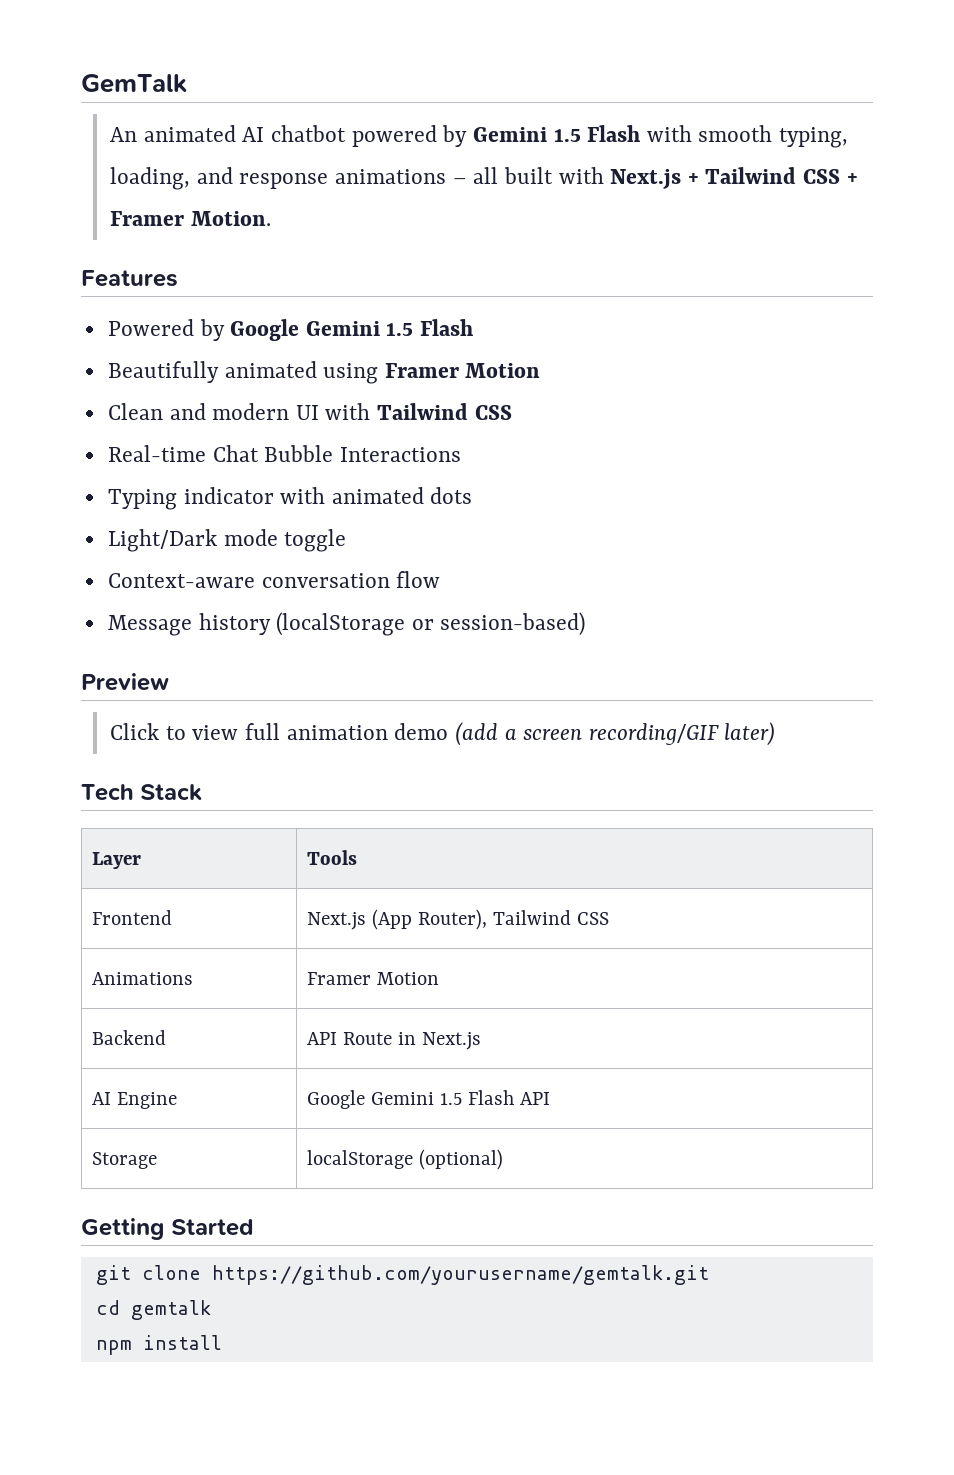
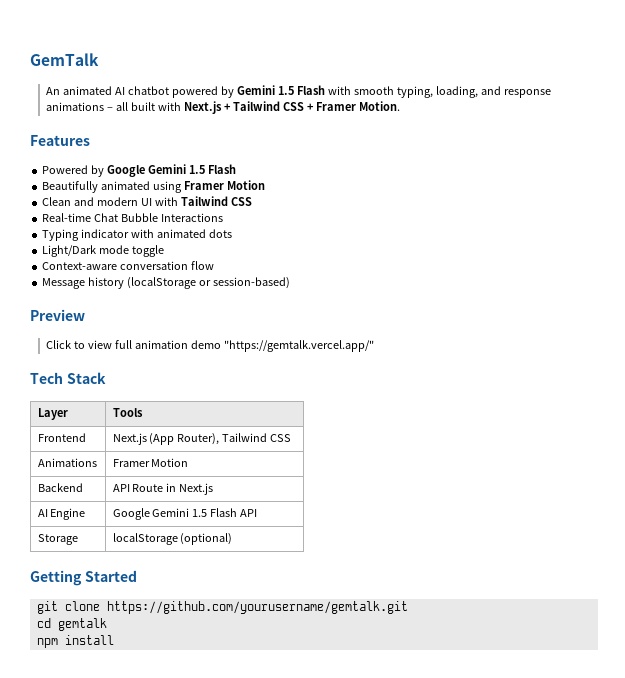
[454,722,776,746] (add a screen recording/GIF later) -> [223,340,374,352] "https://gemtalk.vercel.app/"

